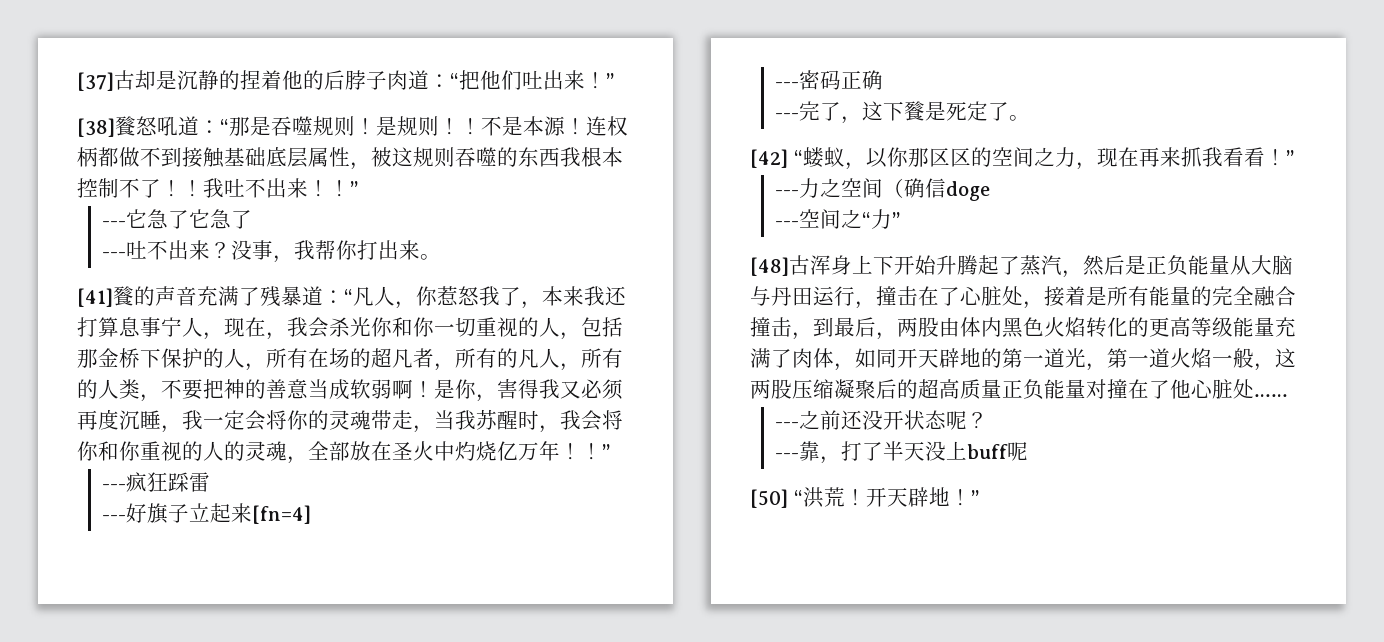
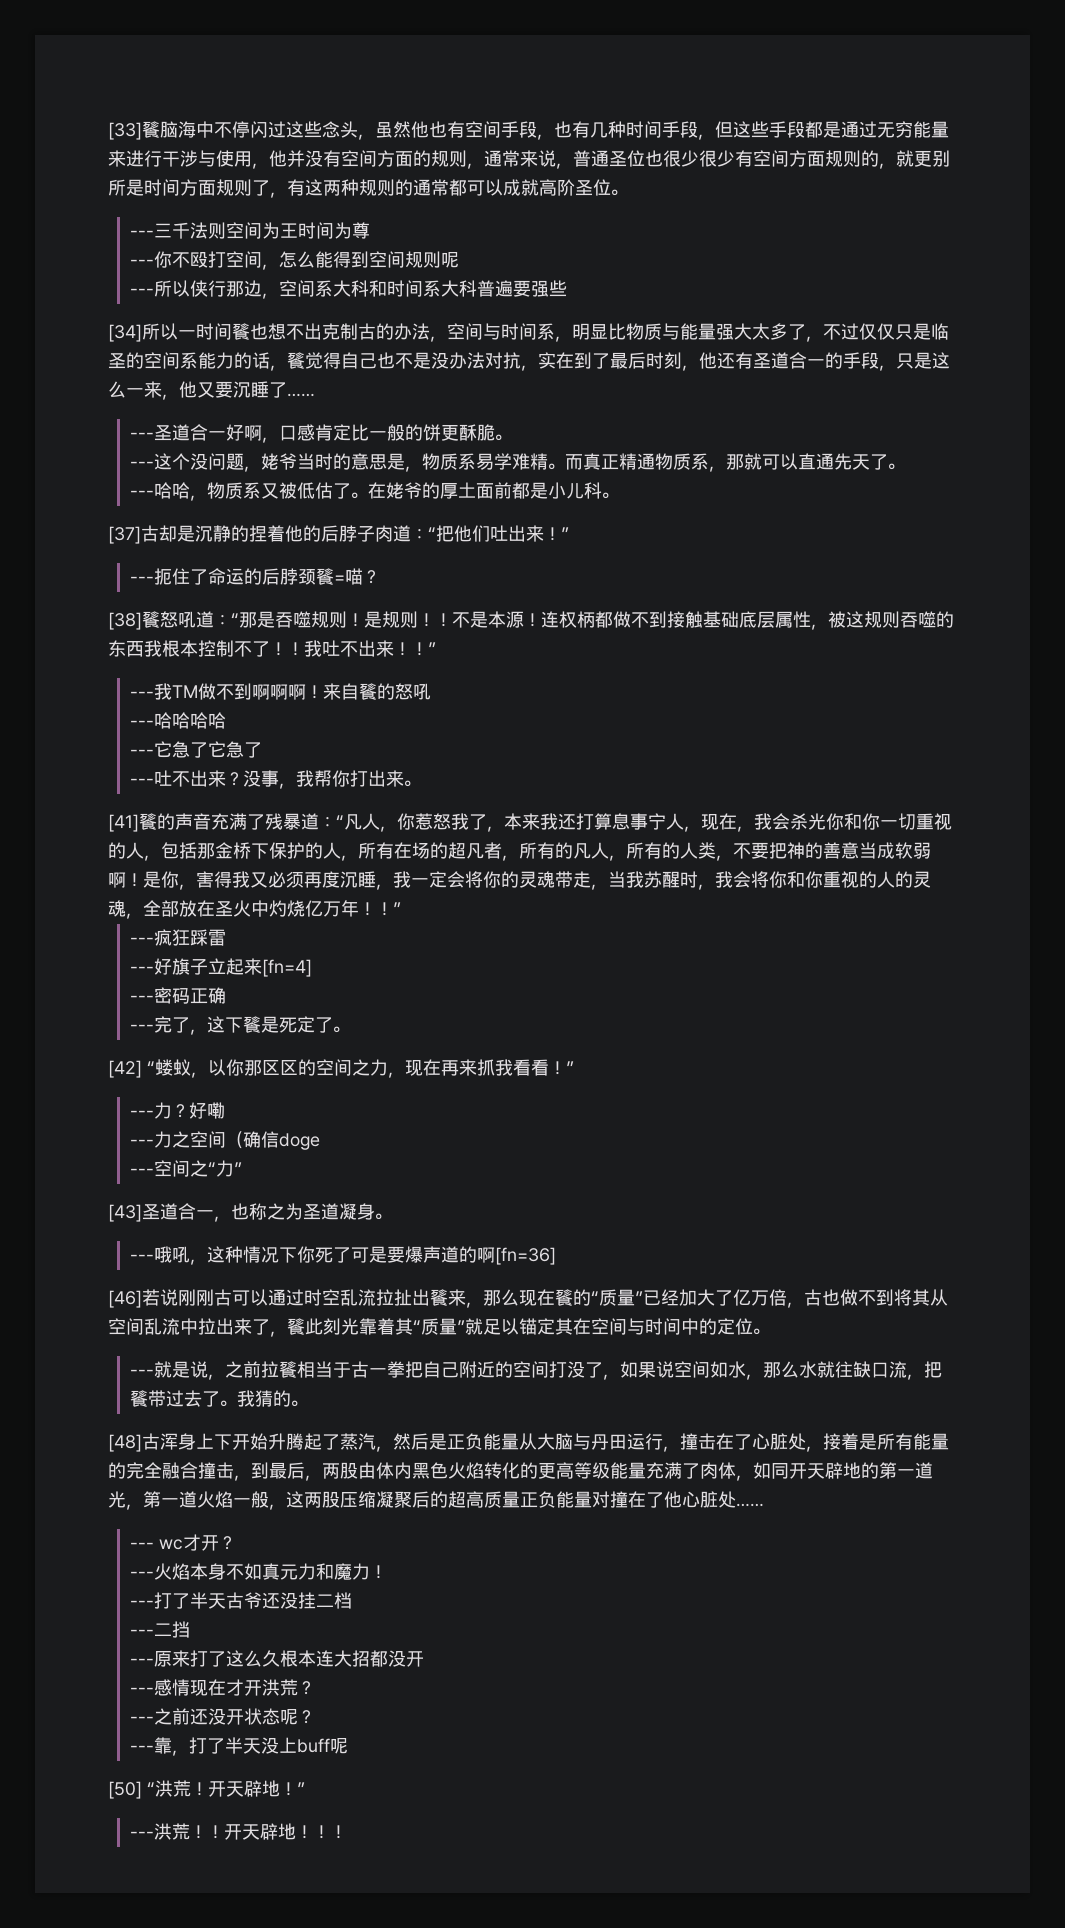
(77, 81) none -> [108,121,949,140] [108,150,950,169] [108,179,628,198] [129,222,370,239] [129,251,459,270] [129,280,567,299] [108,323,949,342] [108,352,950,371] [108,381,315,400] [129,424,512,443] [129,453,905,472] [129,482,619,501] [33]餮脑海中不停闪过这些念头，虽然他也有空间手段，也有几种时间手段，但这些手段都是通过无穷能量来进行干涉与使用，他并没有空间方面的规则，通常来说，普通圣位也很少很少有空间方面规则的，就更别所是时间方面规则了，有这两种规则的通常都可以成就高阶圣位。 // ---三千法则空间为王时间为尊 // ---你不殴打空间，怎么能得到空间规则呢 // ---所以侠行那边，空间系大科和时间系大科普遍要强些 // [34]所以一时间餮也想不出克制古的办法，空间与时间系，明显比物质与能量强大太多了，不过仅仅只是临圣的空间系能力的话，餮觉得自己也不是没办法对抗，实在到了最后时刻，他还有圣道合一的手段，只是这么一来，他又要沉睡了…… // ---圣道合一好啊，口感肯定比一般的饼更酥脆。 // ---这个没问题，姥爷当时的意思是，物质系易学难精。而真正精通物质系，那就可以直通先天了。 // ---哈哈，物质系又被低估了。在姥爷的厚土面前都是小儿科。 //
(614, 80) none -> [129,568,380,585] // ---扼住了命运的后脖颈餮=喵？
(358, 188) none -> [129,683,431,700] [129,712,226,729] // ---我TM做不到啊啊啊！来自餮的怒吼 // ---哈哈哈哈
(1294, 157) none -> [129,1102,225,1119] // ---力？好嘞
(901, 219) none -> [108,1203,392,1222] [129,1246,556,1265] [108,1289,948,1308] [108,1318,770,1337] [129,1361,942,1380] [129,1390,308,1407] // [43]圣道合一，也称之为圣道凝身。 // ---哦吼，这种情况下你死了可是要爆声道的啊[fn=36] // [46]若说刚刚古可以通过时空乱流拉扯出餮来，那么现在餮的“质量”已经加大了亿万倍，古也做不到将其从空间乱流中拉出来了，餮此刻光靠着其“质量”就足以锚定其在空间与时间中的定位。 // ---就是说，之前拉餮相当于古一拳把自己附近的空间打没了，如果说空间如水，那么水就往缺口流，把餮带过去了。我猜的。
(1288, 395) none -> [129,1534,236,1551] [129,1563,387,1580] [129,1592,352,1609] [129,1621,190,1638] [129,1650,424,1667] [129,1679,315,1696] // --- wc才开？ // ---火焰本身不如真元力和魔力！ // ---打了半天古爷还没挂二档 // ---二挡 // ---原来打了这么久根本连大招都没开 // ---感情现在才开洪荒？
(979, 497) none -> [129,1823,347,1840] // ---洪荒！！开天辟地！！！

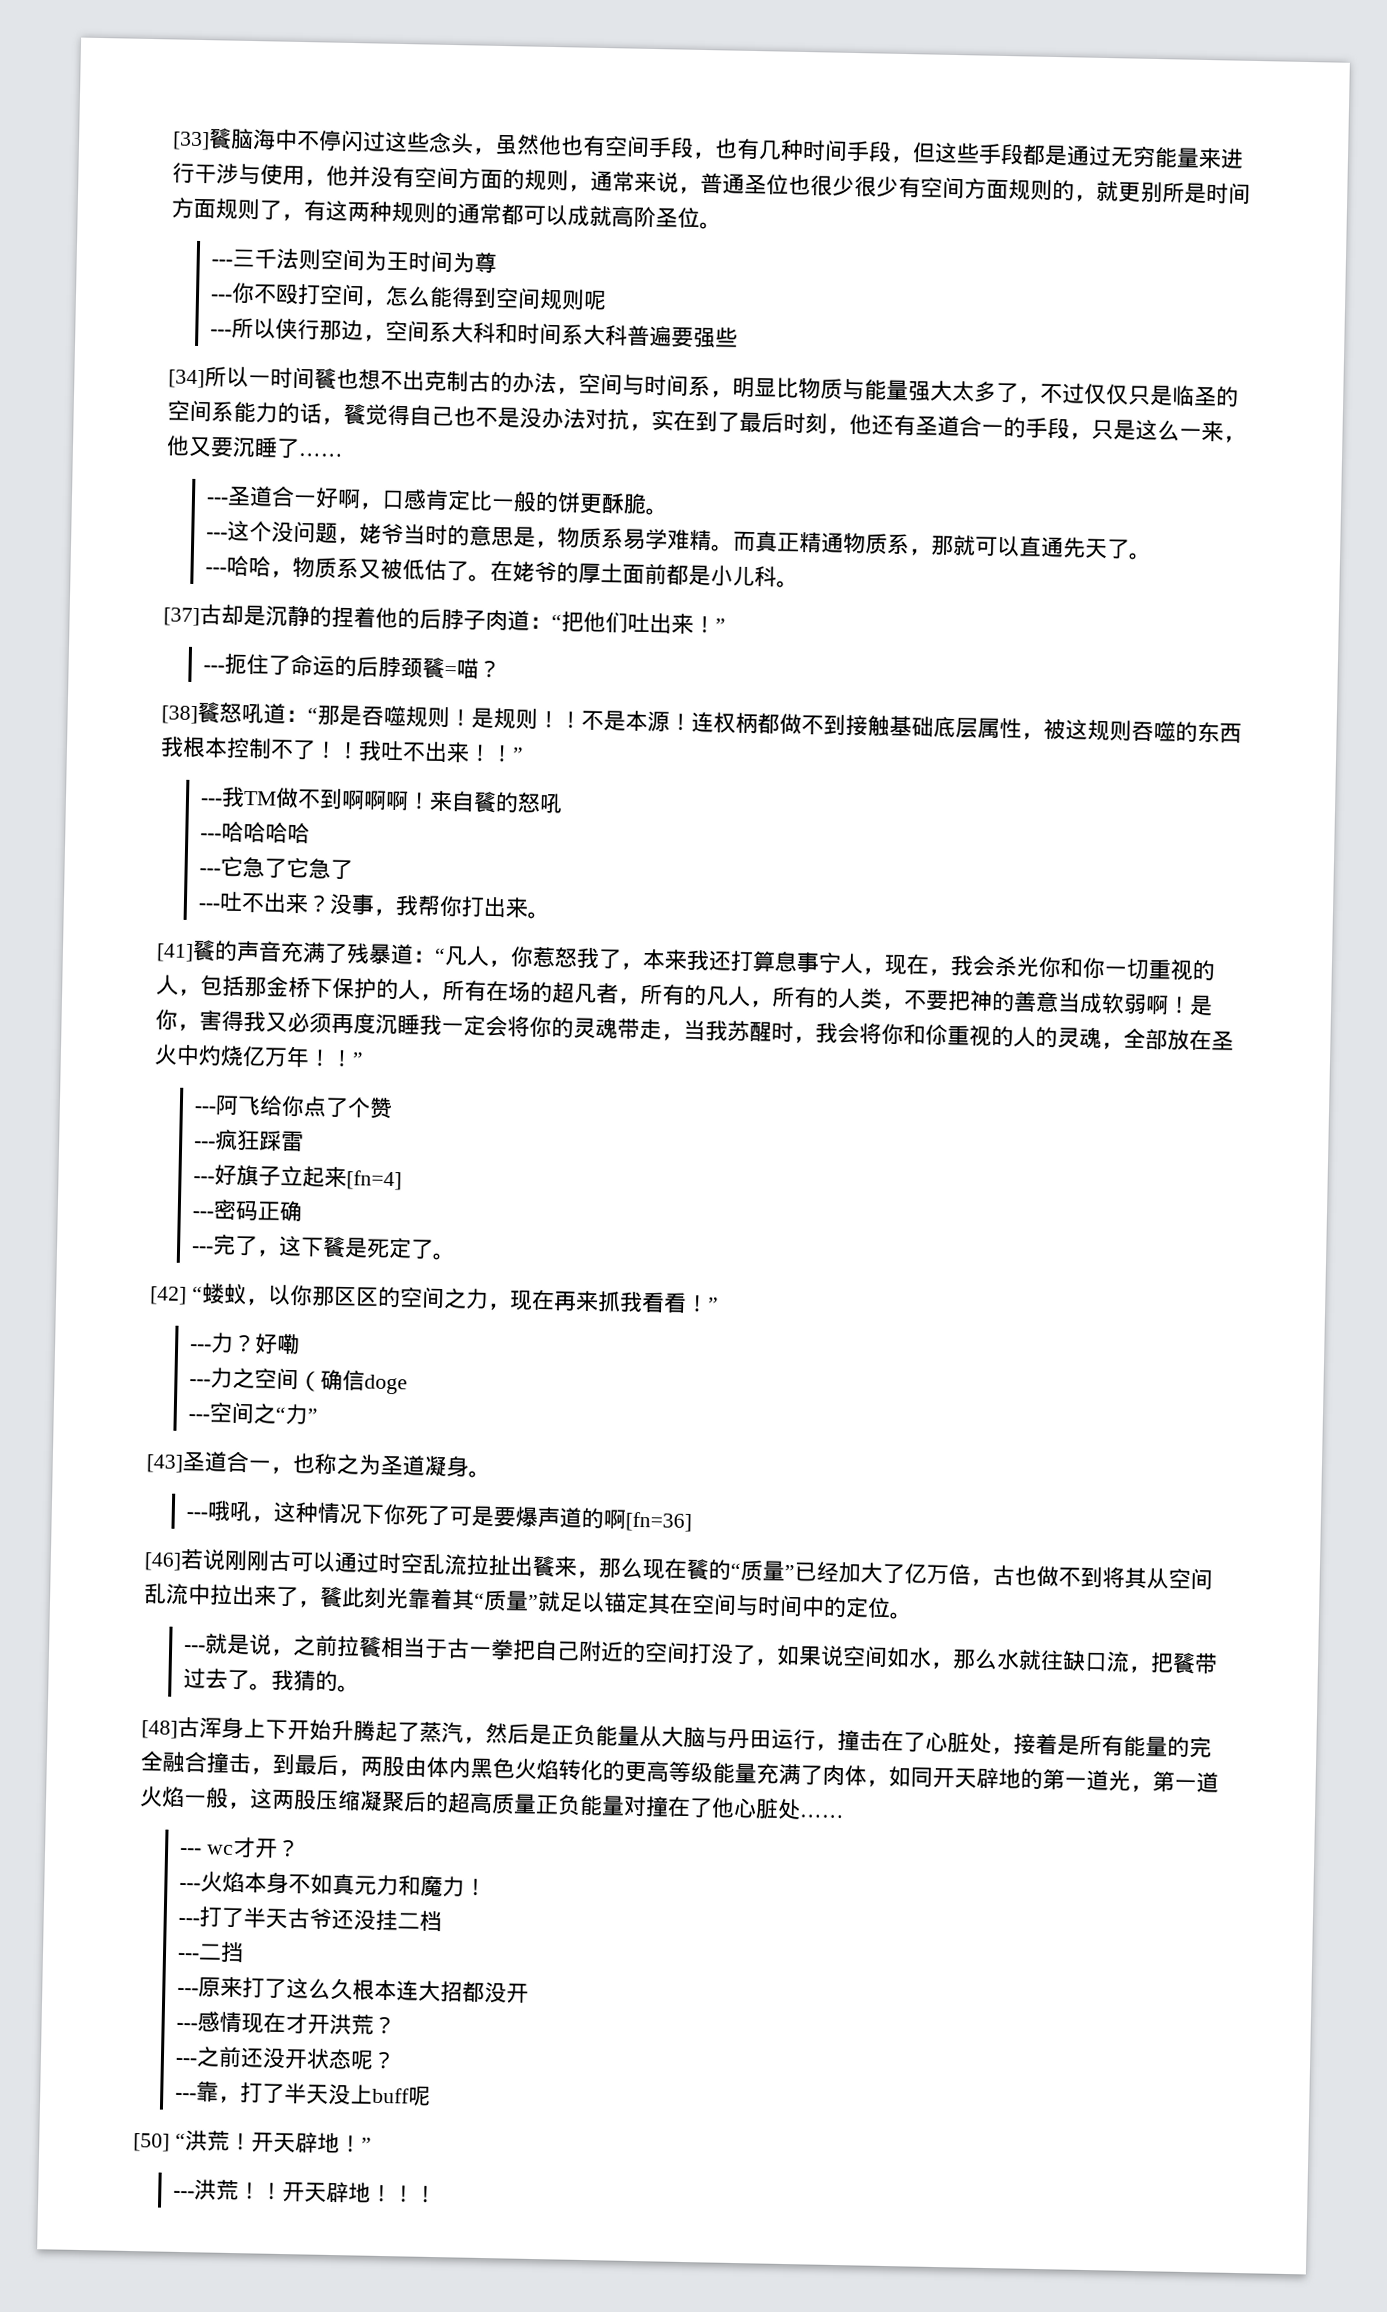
[376,884,393,890] ， -> (420, 1024) none
[805,871,823,888] 你 -> [925,1024,948,1046] 伱
(401, 908) none -> [193,1094,393,1119] // ---阿飞给你点了个赞

